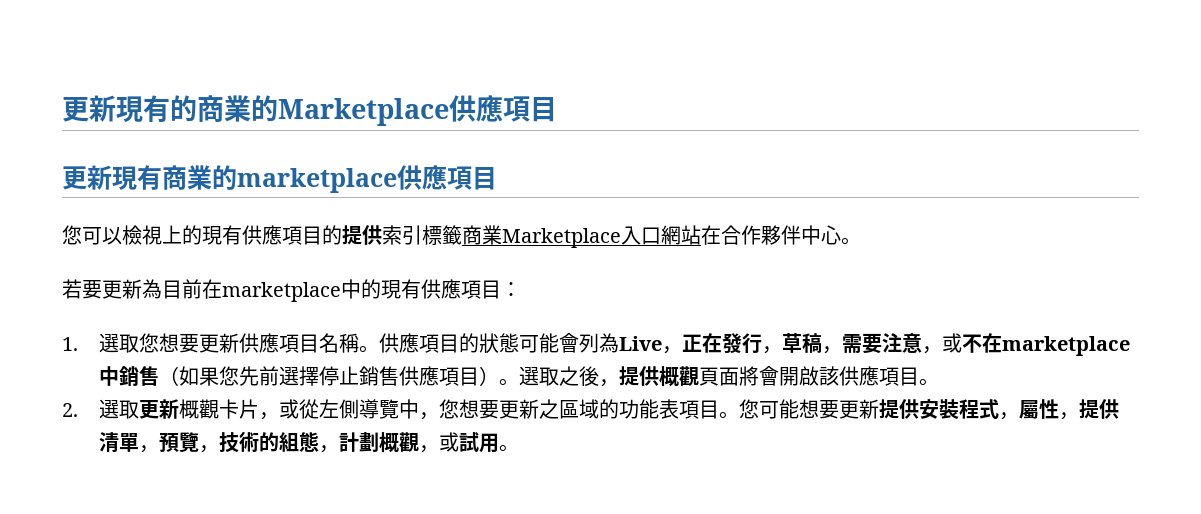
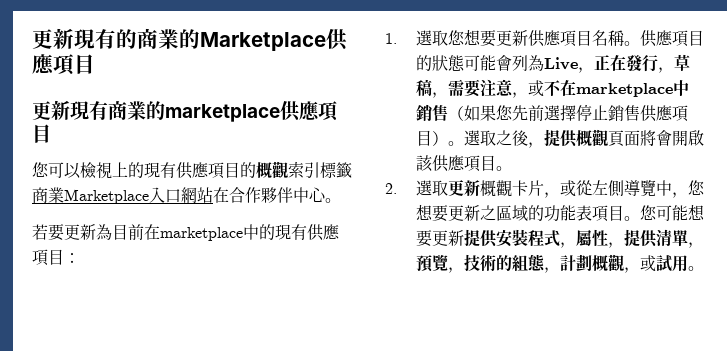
[342,225,382,245] 提供 -> [256,161,288,178] 概觀

